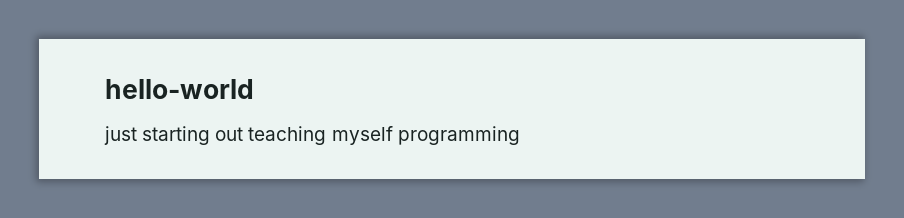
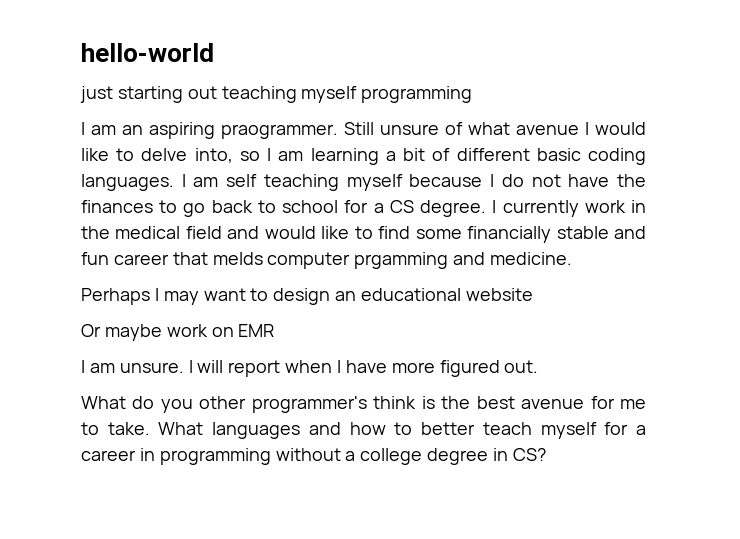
(520, 135) none -> [81,122,646,139] [81,148,646,165] [81,174,647,191] [81,200,646,217] [81,226,646,243] [81,252,573,269] [81,288,533,305] [81,324,275,341] [81,360,539,377] [81,396,646,413] [81,422,647,439] [81,448,546,465] // I am an aspiring praogrammer. Still unsure of what avenue I would like to delve into, so I am learning a bit of different basic coding languages. I am self teaching myself because I do not have the finances to go back to school for a CS degree. I currently work in the medical field and would like to find some financially stable and fun career that melds computer prgamming and medicine. // Perhaps I may want to design an educational website // Or maybe work on EMR // I am unsure. I will report when I have more figured out. // What do you other programmer's think is the best avenue for me to take. What languages and how to better teach myself for a career in programming without a college degree in CS?

